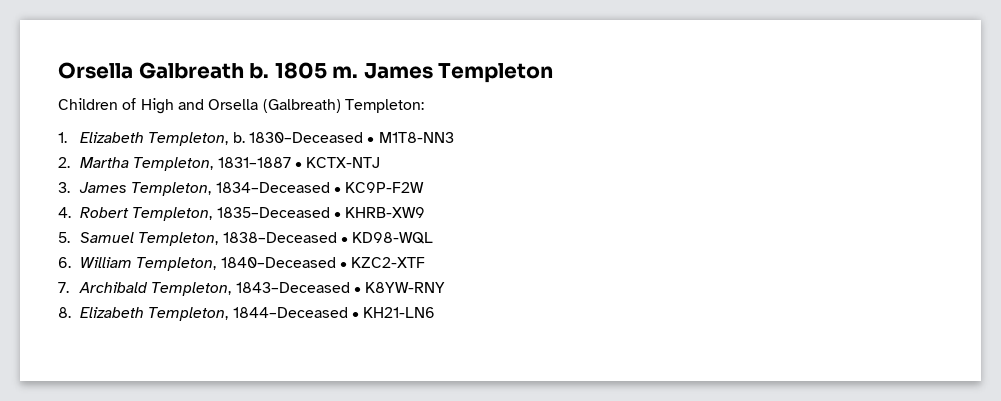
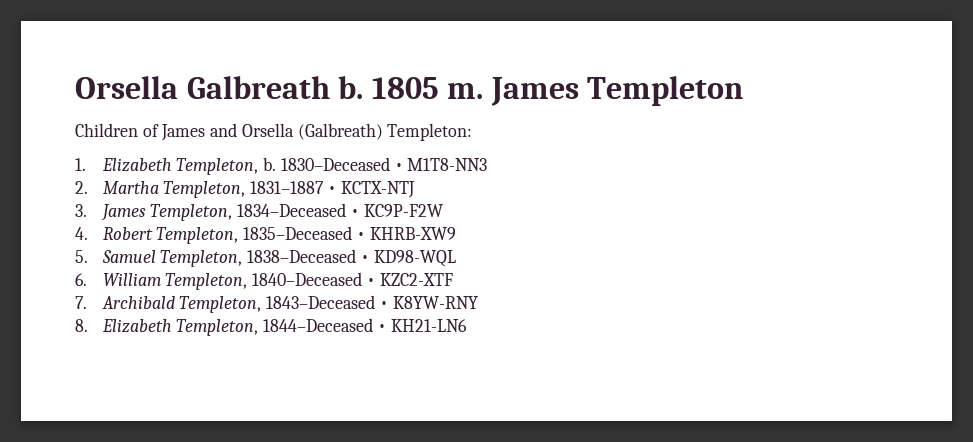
[140,98,174,114] High -> [161,124,206,141] James

